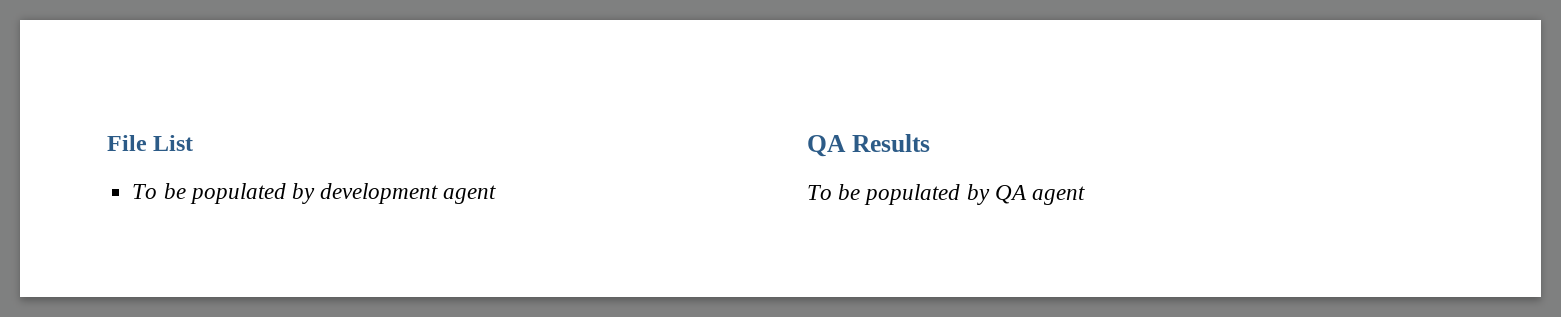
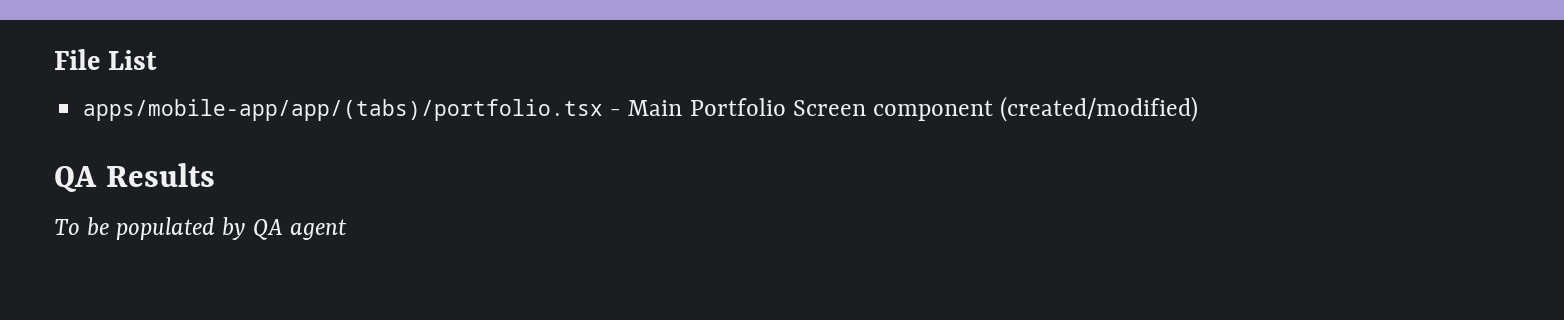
[132,183,497,204] To be populated by development agent -> [83,96,1199,122] apps/mobile-app/app/(tabs)/portfolio.tsx - Main Portfolio Screen component (created/modified)

